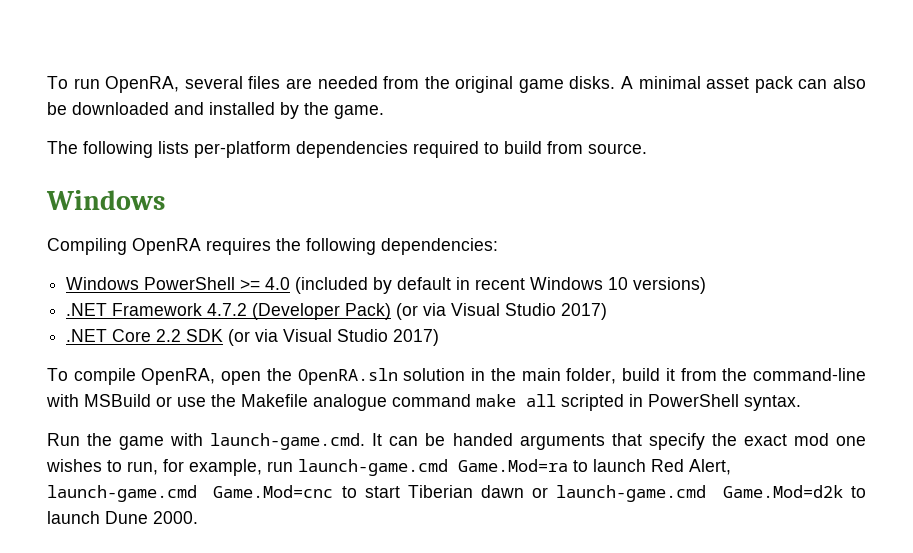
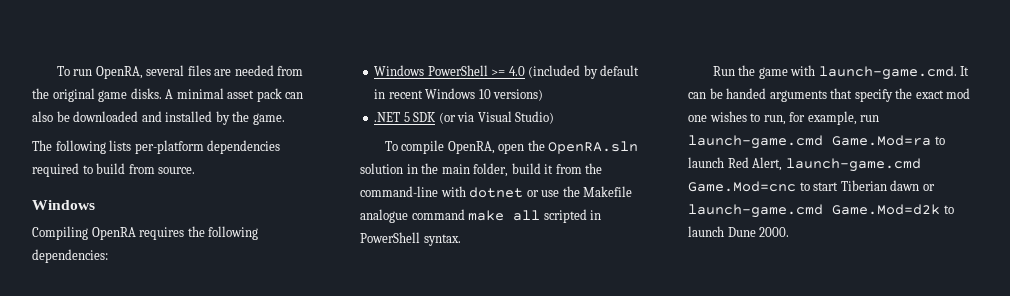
[112,303,608,320] [66,329,182,342] Framework 4.7.2 (Developer Pack) (or via Visual Studio 2017) // .NET Core 2.2 -> [403,112,410,122] 5
[337,329,440,346] Studio 2017) -> [515,111,555,124] Studio)
[84,394,151,407] MSBuild -> [469,187,524,198] dotnet

